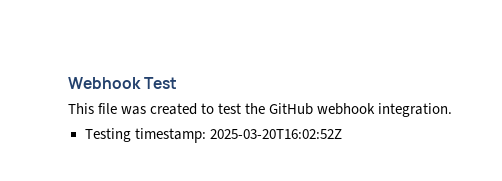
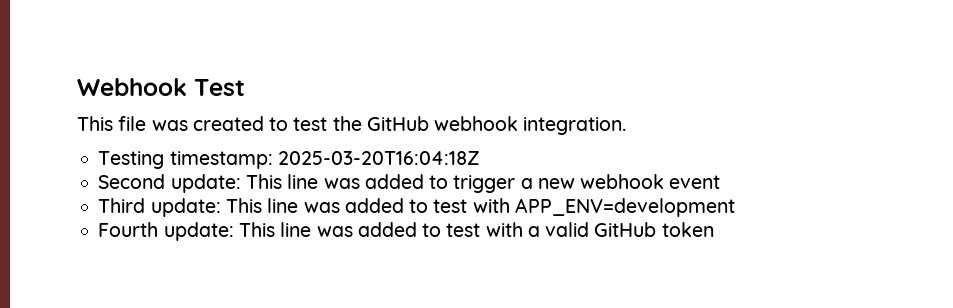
[209,129,342,139] 2025-03-20T16:02:52Z -> [277,151,480,165] [98,174,721,193] [98,198,735,217] [98,222,714,241] 2025-03-20T16:04:18Z // Second update: This line was added to trigger a new webhook event // Third update: This line was added to test with APP_ENV=development // Fourth update: This line was added to test with a valid GitHub token

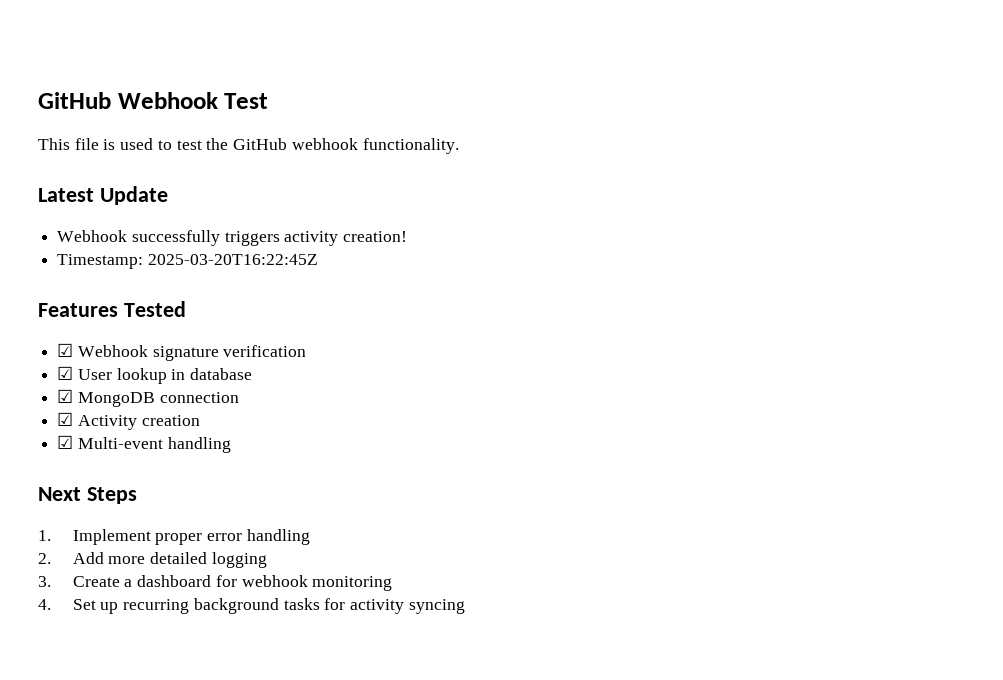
(77, 87) none -> [38,92,111,109] GitHub
[151,116,264,131] was created -> [103,138,154,150] is used
[523,117,627,135] [98,151,480,169] [98,174,721,193] [98,198,735,217] [98,222,714,241] integration. // Testing timestamp: 2025-03-20T16:04:18Z // Second update: This line was added to trigger a new webhook event // Third update: This line was added to test with APP_ENV=development // Fourth update: This line was added to test with a valid GitHub token -> [362,138,459,154] [38,186,168,205] [57,230,408,246] [57,254,318,269] [38,301,186,317] [57,343,307,361] [57,366,253,384] [57,389,239,407] [57,412,200,430] [57,435,231,453] [38,487,137,504] [38,529,310,545] [38,552,267,568] [38,575,393,591] [38,598,465,614] functionality. // Latest Update // Webhook successfully triggers activity creation! // Timestamp: 2025-03-20T16:22:45Z // Features Tested // ☑ Webhook signature verification // ☑ User lookup in database // ☑ MongoDB connection // ☑ Activity creation // ☑ Multi-event handling // Next Steps // 1. Implement proper error handling // 2. Add more detailed logging // 3. Create a dashboard for webhook monitoring // 4. Set up recurring background tasks for activity syncing

